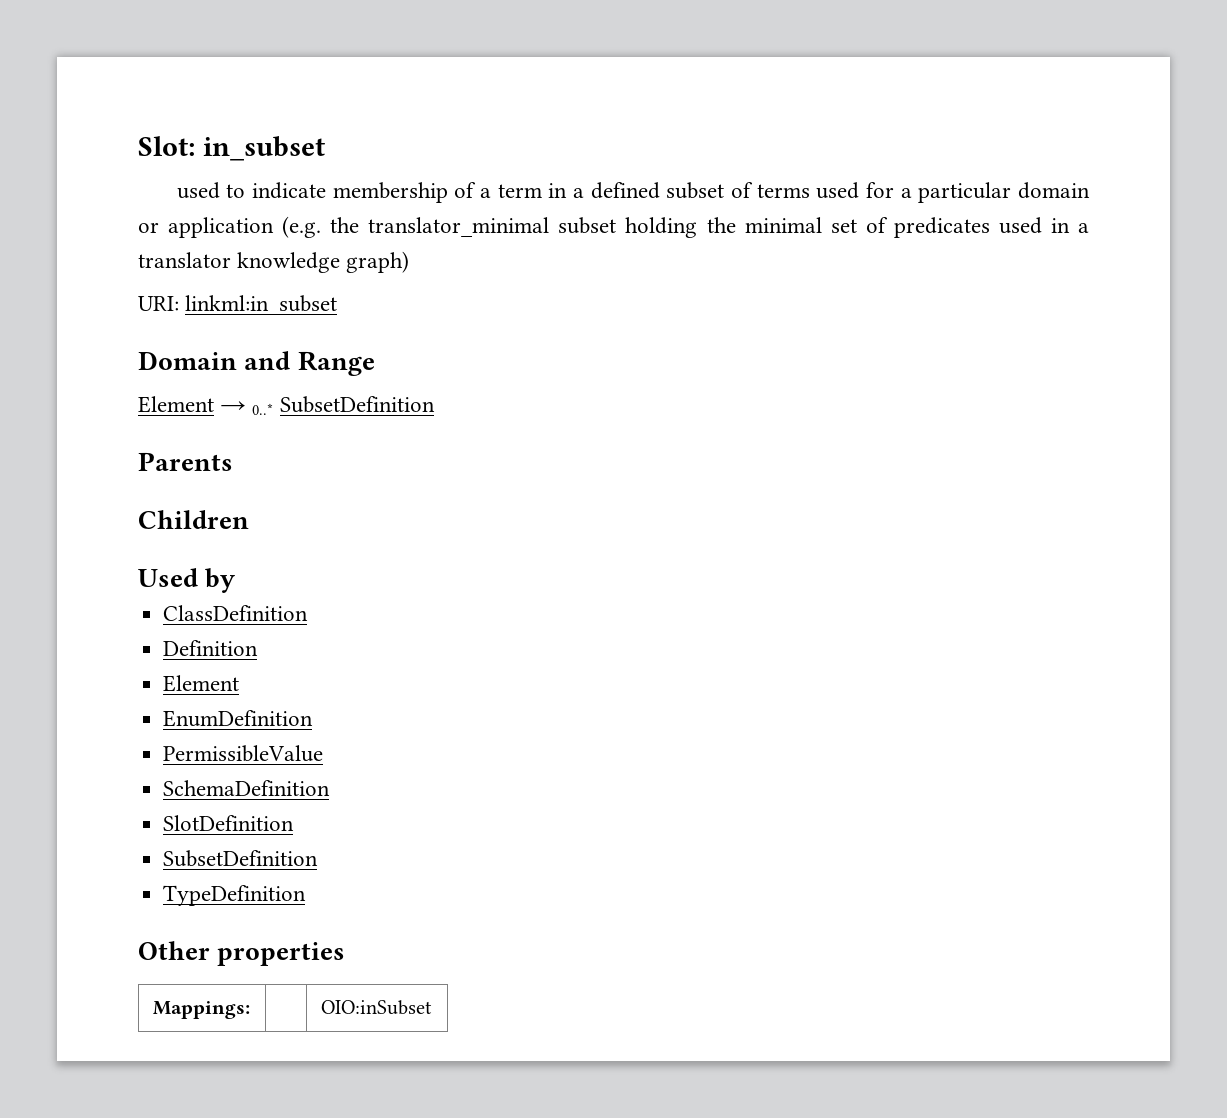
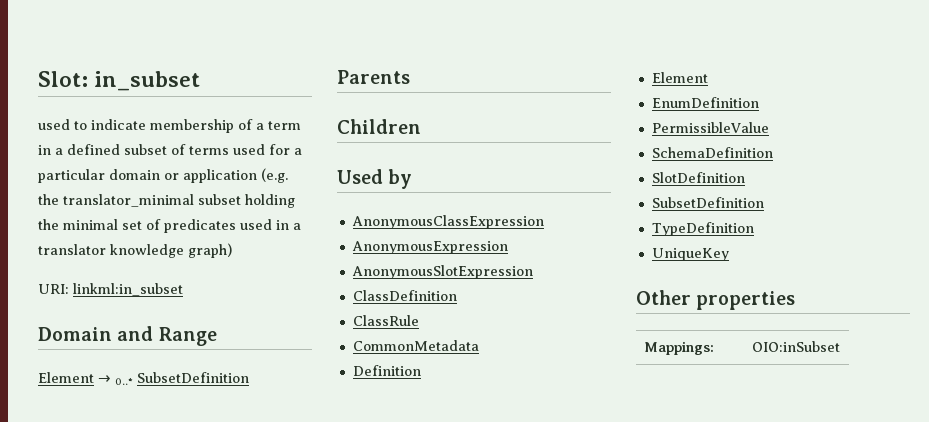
(236, 580) none -> [351,215,544,229] [351,241,508,254] [351,265,533,279] // AnonymousClassExpression // AnonymousExpression // AnonymousSlotExpression
(309, 613) none -> [352,315,419,326] [352,340,479,351] // ClassRule // CommonMetadata
(307, 895) none -> [651,248,729,261] // UniqueKey

